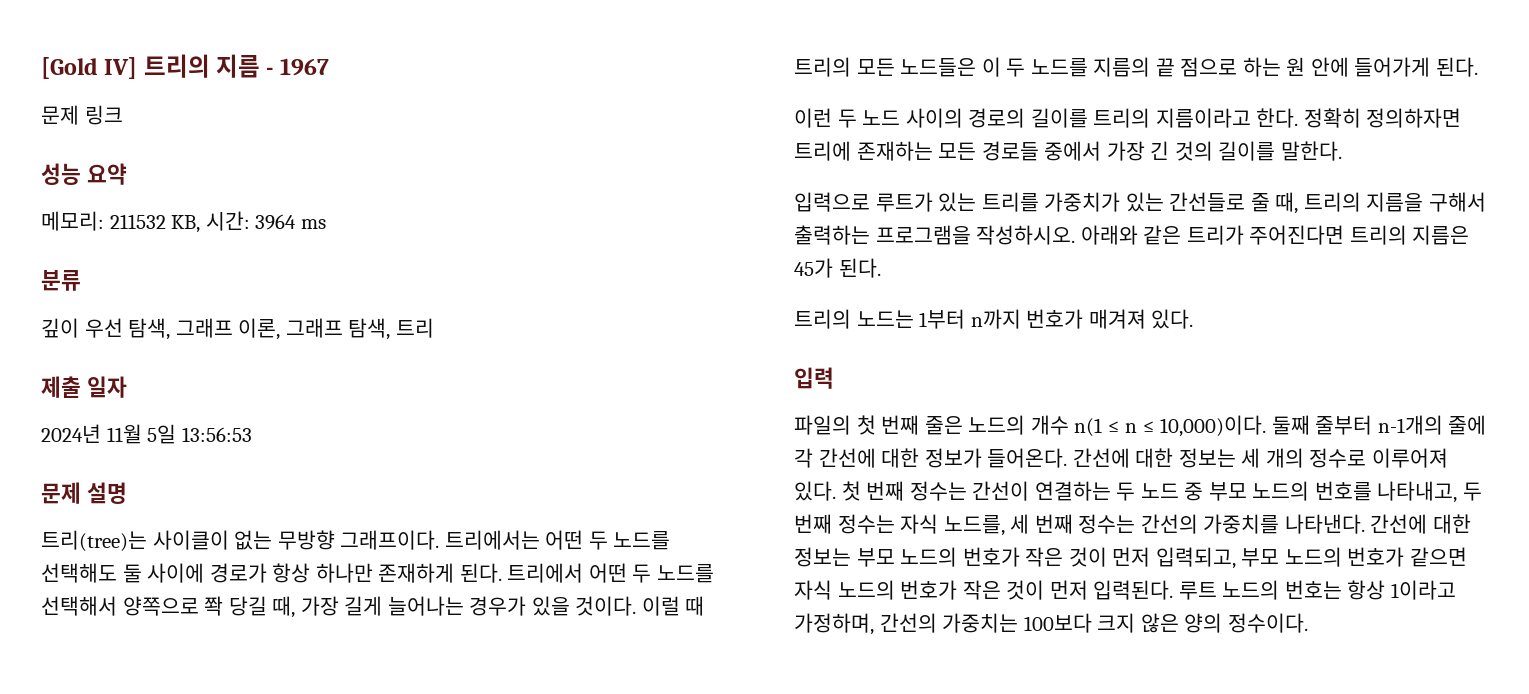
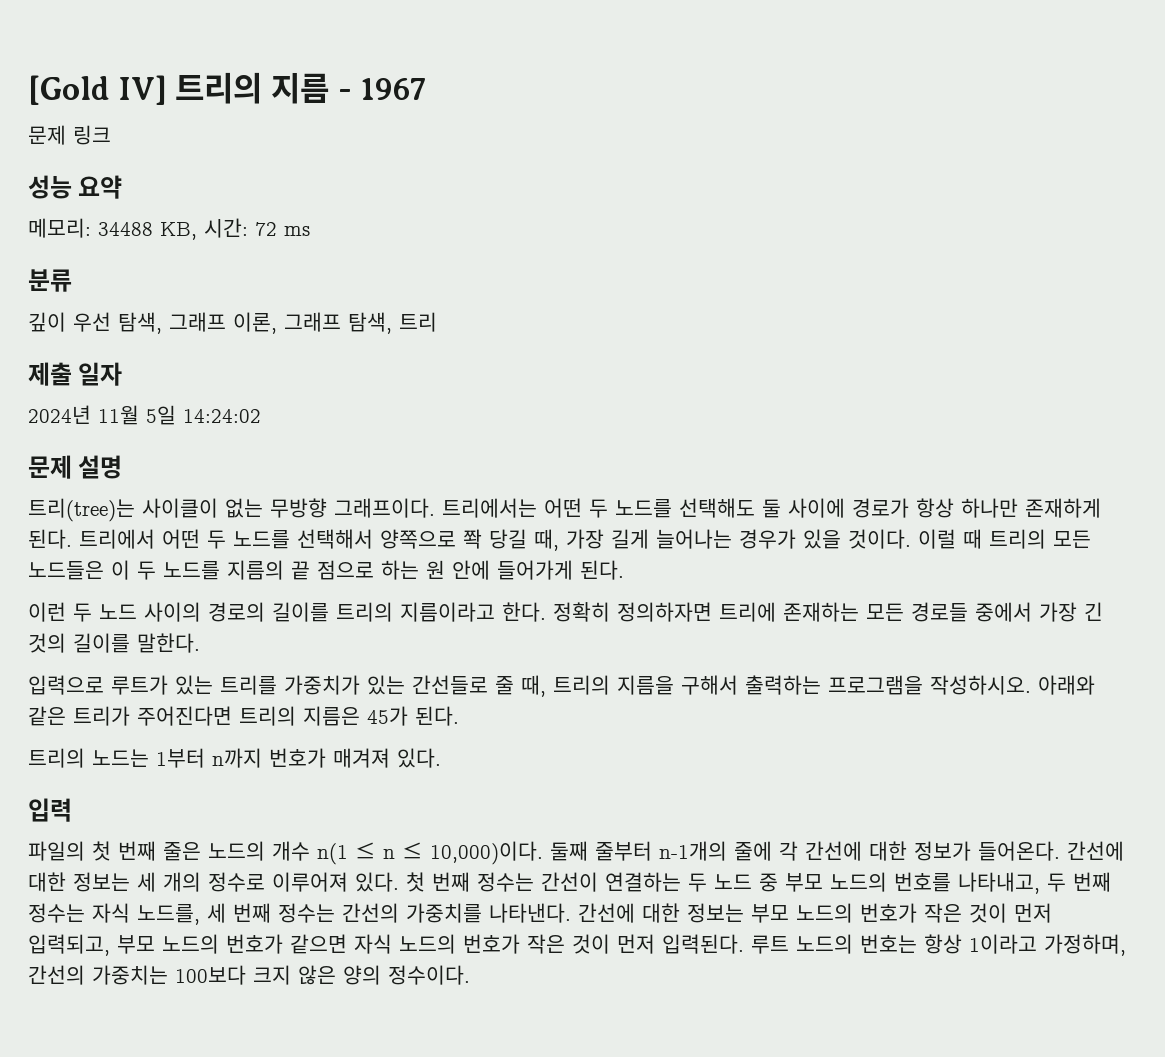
[109,214,166,229] 211532 -> [98,222,153,236] 34488
[255,214,297,230] 3964 -> [255,222,277,236] 72
[181,427,252,442] 13:56:53 -> [183,409,261,423] 14:24:02

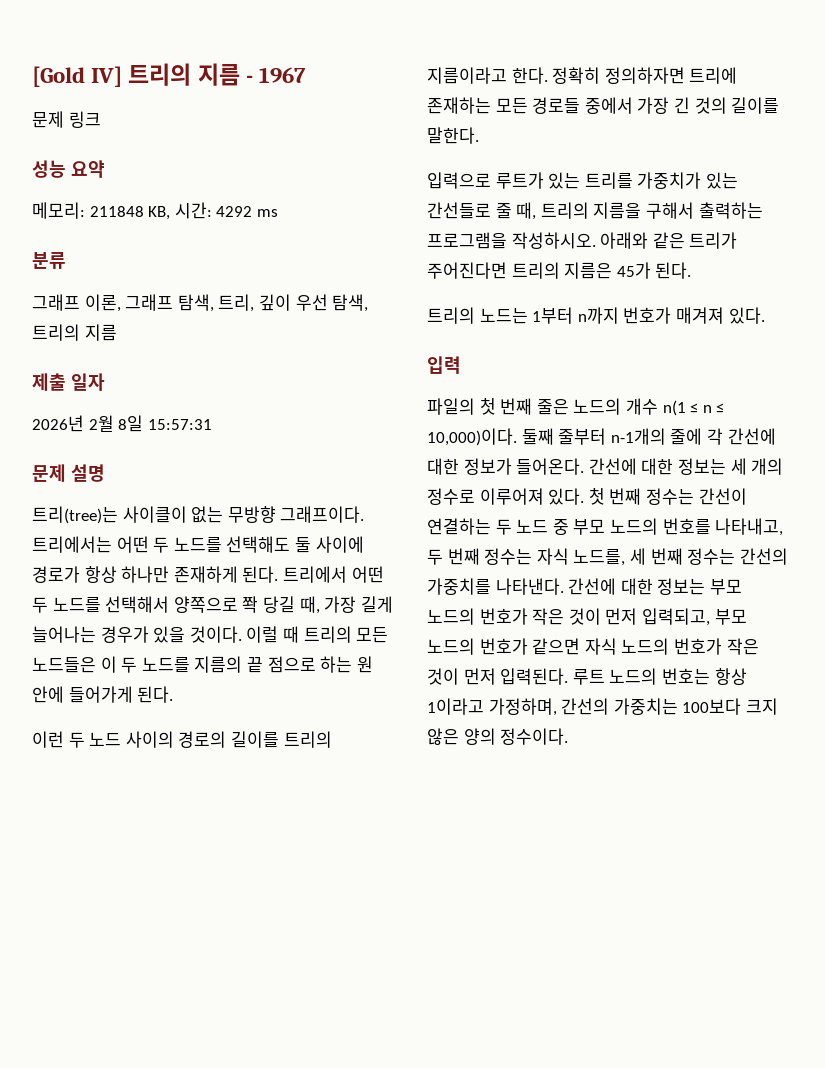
[98,222,153,236] 34488 -> [89,206,144,217] 211848
[255,222,277,236] 72 -> [216,206,253,217] 4292
[28,312,162,334] 깊이 우선 탐색, -> (66, 260) none
[399,312,437,332] [28,362,123,386] [28,405,261,425] 트리 // 제출 일자 // 2024년 11월 5일 14:24:02 -> [218,294,369,312] [32,324,117,341] [32,373,105,391] [32,415,212,432] 트리, 깊이 우선 탐색, 트리의 지름 // 제출 일자 // 2026년 2월 8일 15:57:31

